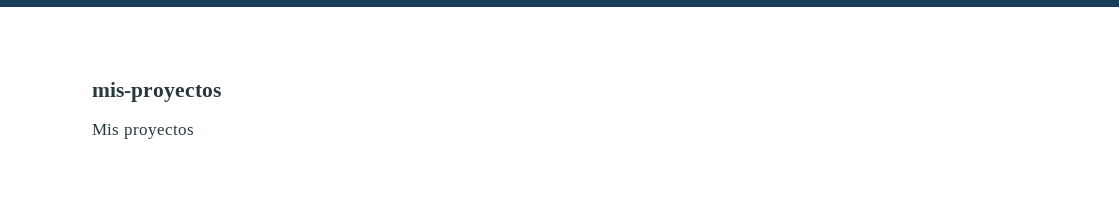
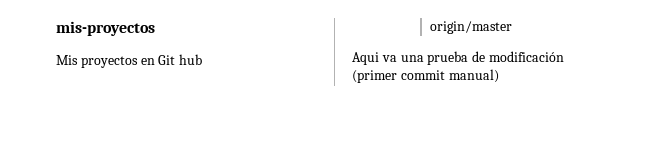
(194, 132) none -> [140,54,203,65] [430,21,512,34] [352,51,564,65] [352,69,499,83] en Git hub // origin/master // Aqui va una prueba de modificación (primer commit manual)

